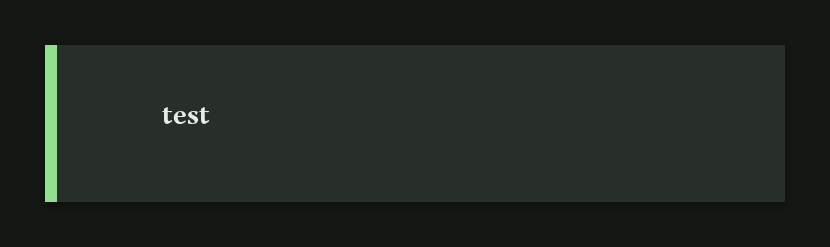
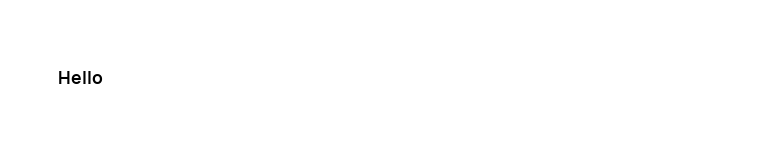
[162,107,210,124] test -> [58,71,103,84] Hello

